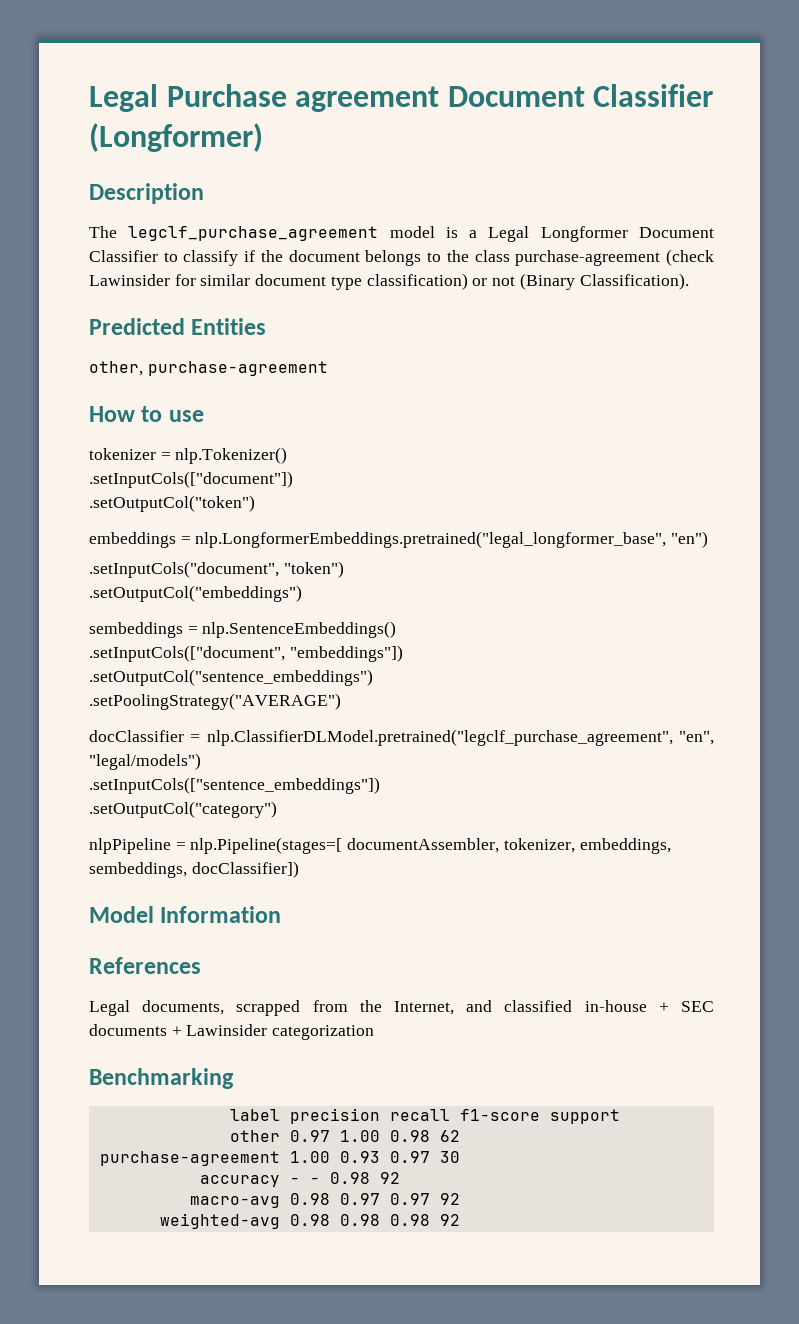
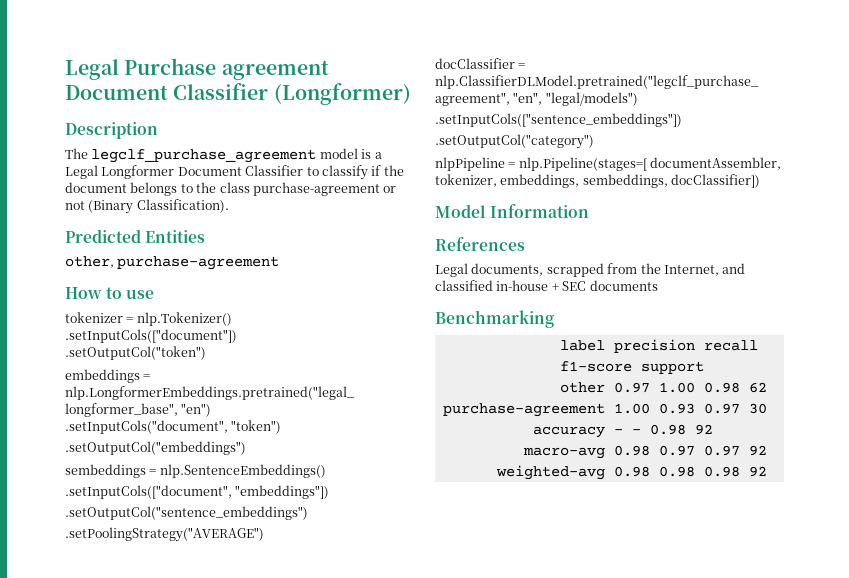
[666,249,715,266] [89,273,468,290] (check Lawinsider for similar document type classification) -> (380, 189) none
[171,1024,375,1040] + Lawinsider categorization -> (658, 285) none

